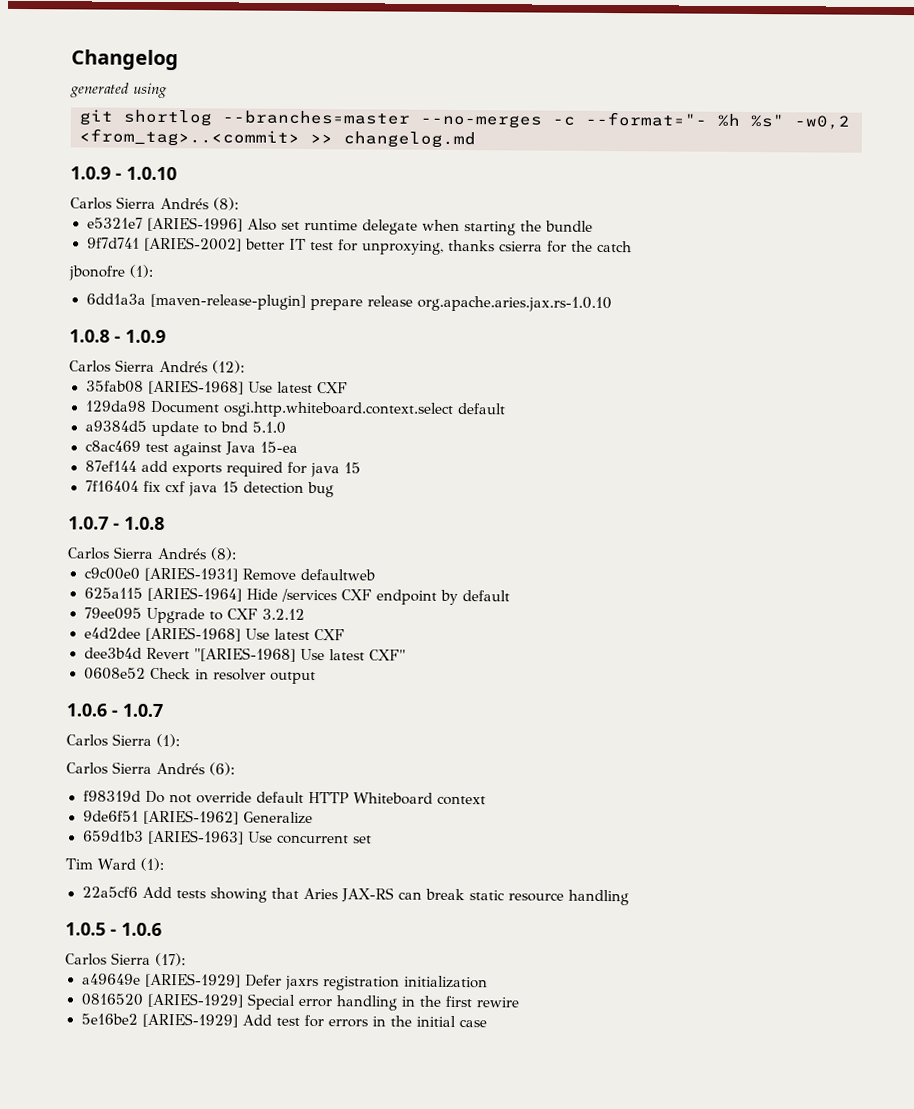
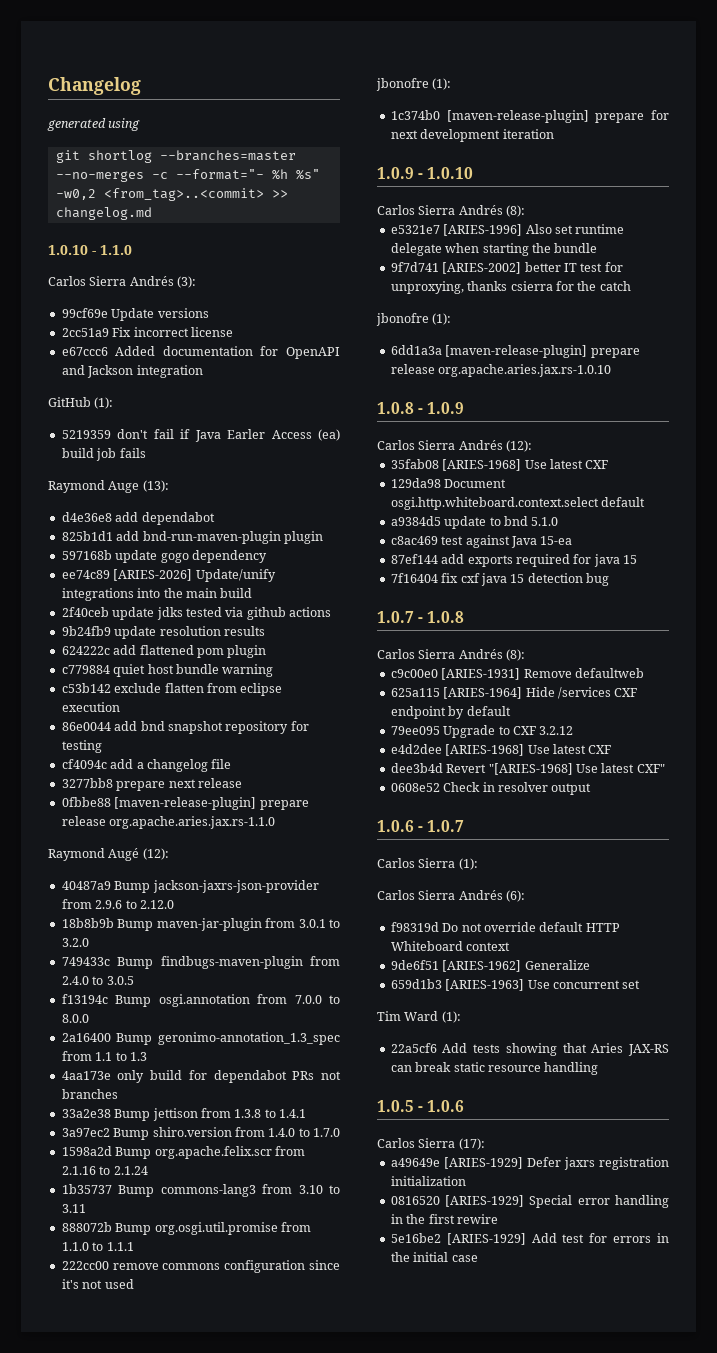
(476, 140) none -> [48,245,132,255] [48,276,197,288] [61,308,209,321] [61,327,233,337] [61,346,340,359] [61,365,203,378] [48,397,114,409] [61,429,341,442] [61,448,146,461] [48,480,169,493] [61,512,215,525] [61,531,323,544] [61,550,267,563] [61,569,276,582] [61,588,253,601] [61,607,331,620] [61,626,265,639] [61,645,267,658] [61,664,274,677] [61,683,283,696] [61,702,120,712] [61,721,309,734] [61,740,102,753] [61,759,232,772] [61,778,242,791] [61,797,309,810] [61,816,276,829] [48,848,169,861] [61,880,319,893] [61,899,174,909] [61,918,340,931] [61,938,89,947] [61,956,340,969] [61,976,134,985] [61,994,340,1007] [61,1014,89,1023] [61,1032,340,1045] [61,1051,147,1061] [61,1070,341,1083] [61,1089,118,1099] [61,1108,306,1121] [61,1127,340,1140] [61,1146,305,1159] [61,1166,148,1175] [61,1184,340,1197] [61,1204,86,1213] [61,1222,311,1235] [61,1242,134,1251] [61,1260,340,1273] [61,1279,134,1289] [376,78,452,91] [390,110,669,123] [390,129,554,142] // 1.0.10 - 1.1.0 // Carlos Sierra Andrés (3): // 99cf69e Update versions // 2cc51a9 Fix incorrect license // e67ccc6 Added documentation for OpenAPI and Jackson integration // GitHub (1): // 5219359 don't fail if Java Earler Access (ea) build job fails // Raymond Auge (13): // d4e36e8 add dependabot // 825b1d1 add bnd-run-maven-plugin plugin // 597168b update gogo dependency // ee74c89 [ARIES-2026] Update/unify integrations into the main build // 2f40ceb update jdks tested via github actions // 9b24fb9 update resolution results // 624222c add flattened pom plugin // c779884 quiet host bundle warning // c53b142 exclude flatten from eclipse execution // 86e0044 add bnd snapshot repository for testing // cf4094c add a changelog file // 3277bb8 prepare next release // 0fbbe88 [maven-release-plugin] prepare release org.apache.aries.jax.rs-1.1.0 // Raymond Augé (12): // 40487a9 Bump jackson-jaxrs-json-provider from 2.9.6 to 2.12.0 // 18b8b9b Bump maven-jar-plugin from 3.0.1 to 3.2.0 // 749433c Bump findbugs-maven-plugin from 2.4.0 to 3.0.5 // f13194c Bump osgi.annotation from 7.0.0 to 8.0.0 // 2a16400 Bump geronimo-annotation_1.3_spec from 1.1 to 1.3 // 4aa173e only build for dependabot PRs not branches // 33a2e38 Bump jettison from 1.3.8 to 1.4.1 // 3a97ec2 Bump shiro.version from 1.4.0 to 1.7.0 // 1598a2d Bump org.apache.felix.scr from 2.1.16 to 2.1.24 // 1b35737 Bump commons-lang3 from 3.10 to 3.11 // 888072b Bump org.osgi.util.promise from 1.1.0 to 1.1.1 // 222cc00 remove commons configuration since it's not used // jbonofre (1): // 1c374b0 [maven-release-plugin] prepare for next development iteration

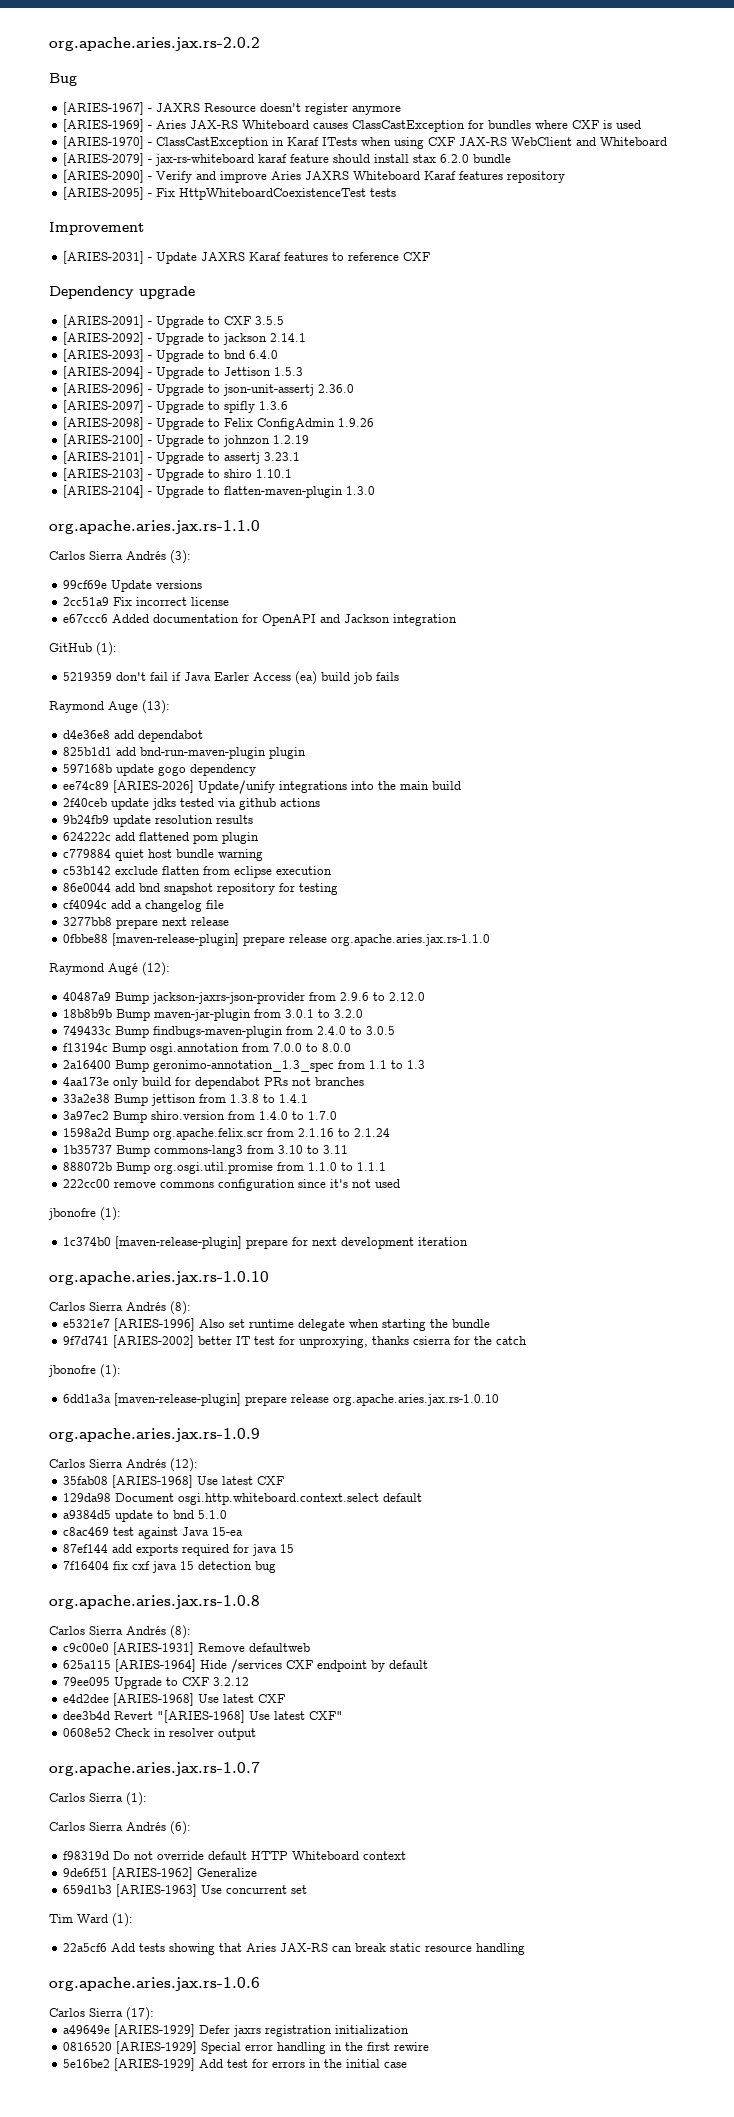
[48,77,141,95] [47,118,141,131] [55,150,296,163] [55,169,320,182] [55,188,288,201] [55,207,152,220] [48,245,132,255] Changelog // generated using // git shortlog --branches=master --no-merges -c --format="- %h %s" -w0,2 <from_tag>..<commit> >> changelog.md // 1.0.10 - 1.1.0 -> [49,37,260,51] [49,73,77,86] [63,102,402,115] [63,119,642,132] [63,136,668,149] [63,153,512,166] [63,170,566,183] [63,187,397,200] [49,222,144,235] [63,251,431,264] [49,286,195,299] [63,315,285,328] [63,332,307,345] [63,349,279,362] [63,366,304,379] [63,383,355,396] [63,400,289,413] [63,417,375,430] [63,434,310,447] [63,451,301,464] [63,468,293,481] [63,485,376,498] [49,520,260,534] org.apache.aries.jax.rs-2.0.2 // Bug // [ARIES-1967] - JAXRS Resource doesn't register anymore // [ARIES-1969] - Aries JAX-RS Whiteboard causes ClassCastException for bundles where CXF is used // [ARIES-1970] - ClassCastException in Karaf ITests when using CXF JAX-RS WebClient and Whiteboard // [ARIES-2079] - jax-rs-whiteboard karaf feature should install stax 6.2.0 bundle // [ARIES-2090] - Verify and improve Aries JAXRS Whiteboard Karaf features repository // [ARIES-2095] - Fix HttpWhiteboardCoexistenceTest tests // Improvement // [ARIES-2031] - Update JAXRS Karaf features to reference CXF // Dependency upgrade // [ARIES-2091] - Upgrade to CXF 3.5.5 // [ARIES-2092] - Upgrade to jackson 2.14.1 // [ARIES-2093] - Upgrade to bnd 6.4.0 // [ARIES-2094] - Upgrade to Jettison 1.5.3 // [ARIES-2096] - Upgrade to json-unit-assertj 2.36.0 // [ARIES-2097] - Upgrade to spifly 1.3.6 // [ARIES-2098] - Upgrade to Felix ConfigAdmin 1.9.26 // [ARIES-2100] - Upgrade to johnzon 1.2.19 // [ARIES-2101] - Upgrade to assertj 3.23.1 // [ARIES-2103] - Upgrade to shiro 1.10.1 // [ARIES-2104] - Upgrade to flatten-maven-plugin 1.3.0 // org.apache.aries.jax.rs-1.1.0
[377,167,474,179] 1.0.9 - 1.0.10 -> [49,1271,269,1285] org.apache.aries.jax.rs-1.0.10
[377,402,465,414] 1.0.8 - 1.0.9 -> [49,1428,260,1442] org.apache.aries.jax.rs-1.0.9
[377,611,465,623] 1.0.7 - 1.0.8 -> [49,1595,260,1609] org.apache.aries.jax.rs-1.0.8
[377,820,465,832] 1.0.6 - 1.0.7 -> [49,1762,260,1776] org.apache.aries.jax.rs-1.0.7
[377,1100,465,1112] 1.0.5 - 1.0.6 -> [49,1977,260,1991] org.apache.aries.jax.rs-1.0.6

